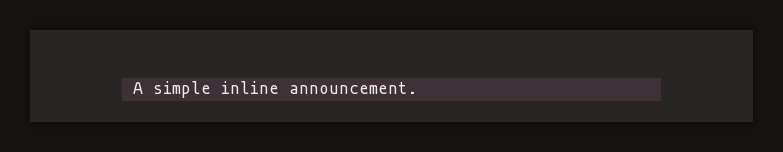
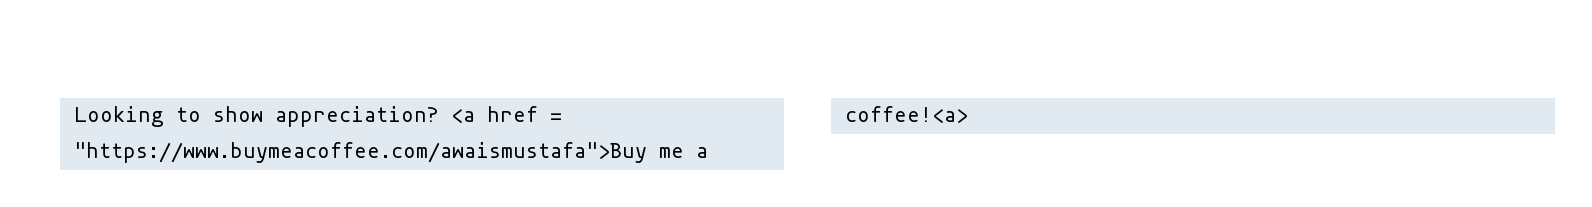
[132,81,417,98] A simple inline announcement. -> [73,106,562,127] [73,142,708,163] [844,106,968,123] Looking to show appreciation? <a href = "https://www.buymeacoffee.com/awaismustafa">Buy me a coffee!<a>

